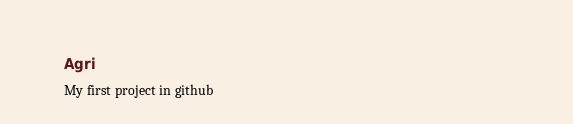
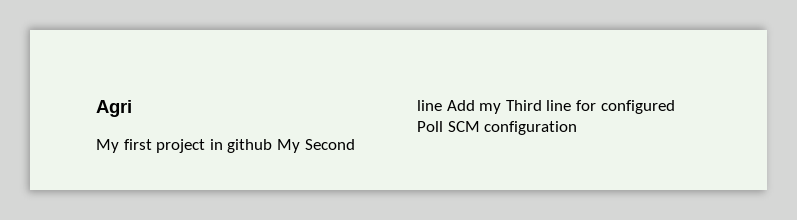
(214, 91) none -> [276,139,355,153] [417,100,675,114] [417,121,578,135] My Second line Add my Third line for configured Poll SCM configuration

